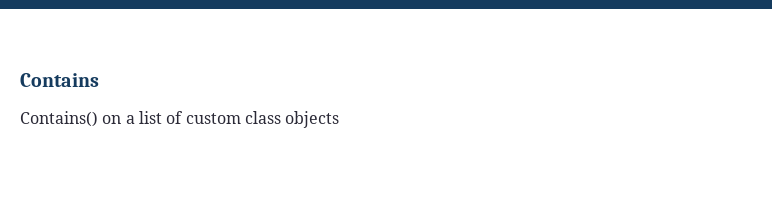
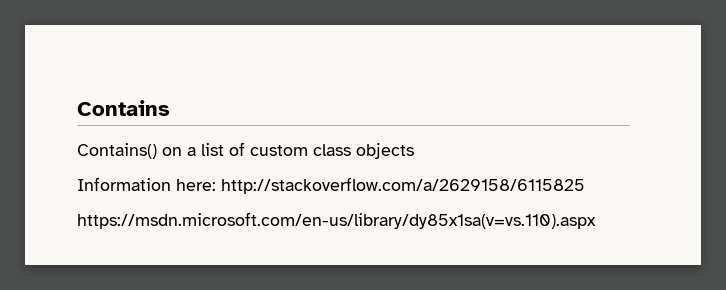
(340, 119) none -> [77,177,585,194] [77,212,596,229] // Information here: http://stackoverflow.com/a/2629158/6115825 // https://msdn.microsoft.com/en-us/library/dy85x1sa(v=vs.110).aspx

